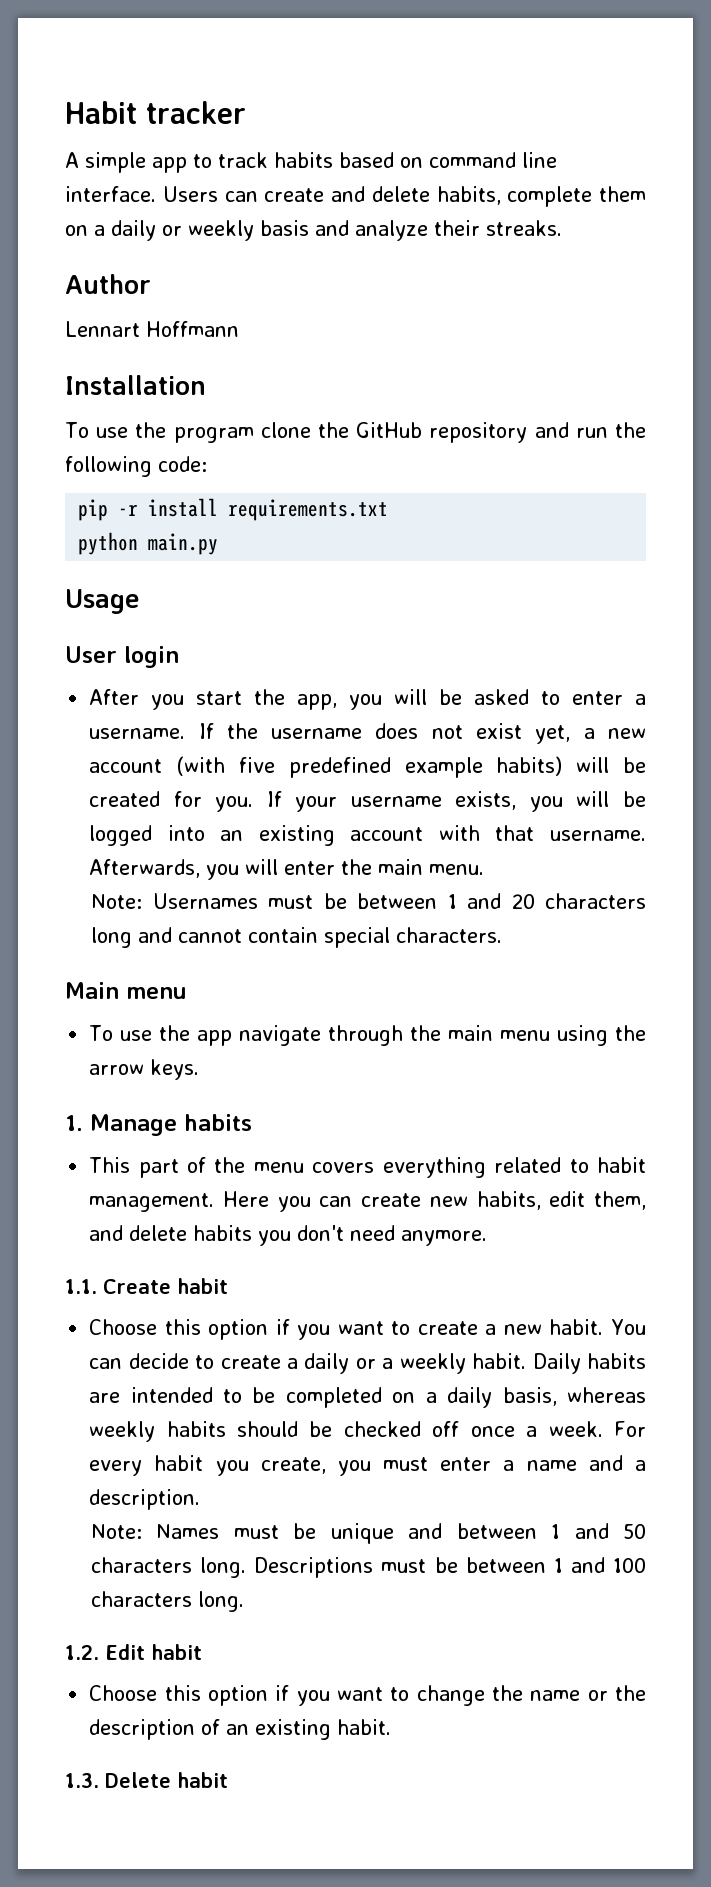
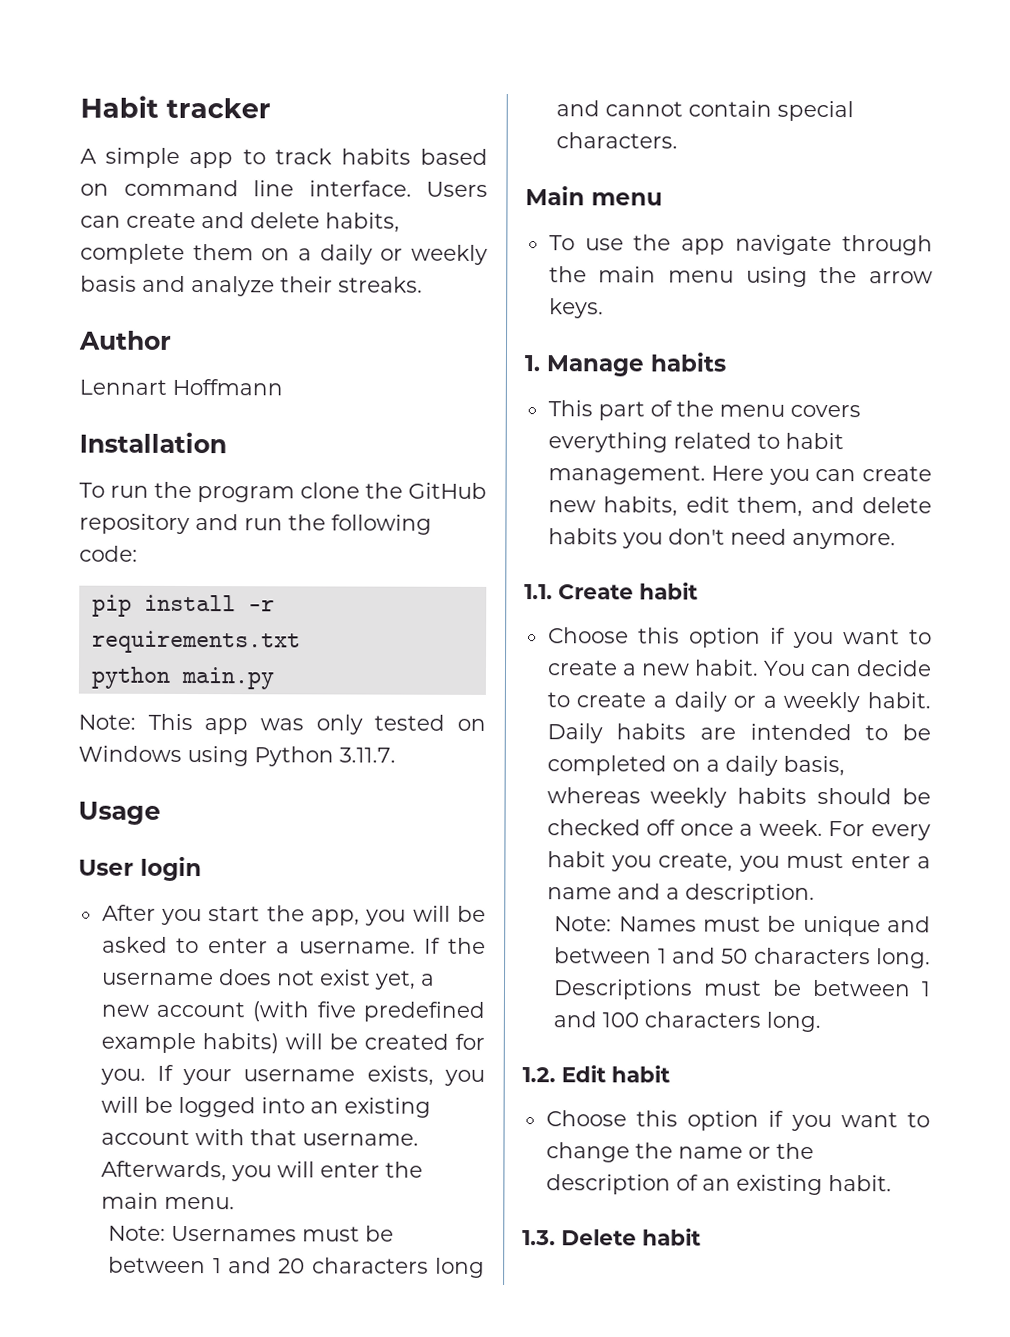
[96,427,129,438] use -> [110,485,149,498] run
[118,498,219,517] -r install -> [143,594,275,612] install -r
(219, 544) none -> [78,713,486,735] [78,745,396,767] // Note: This app was only tested on Windows using Python 3.11.7.

